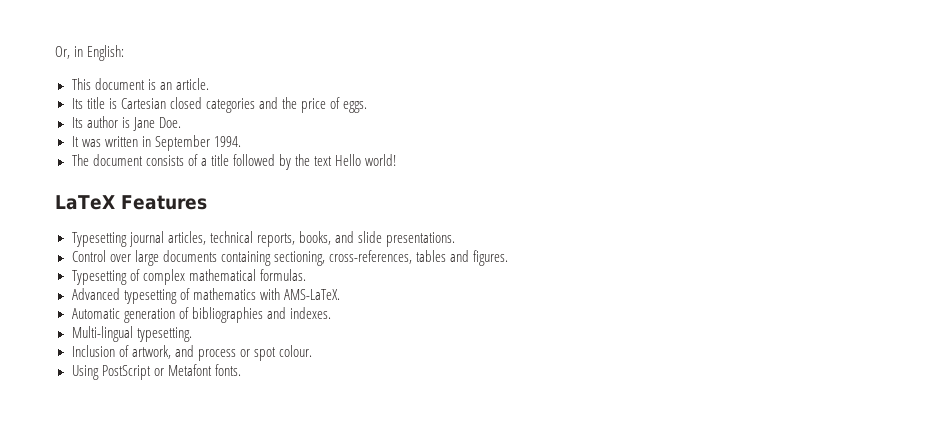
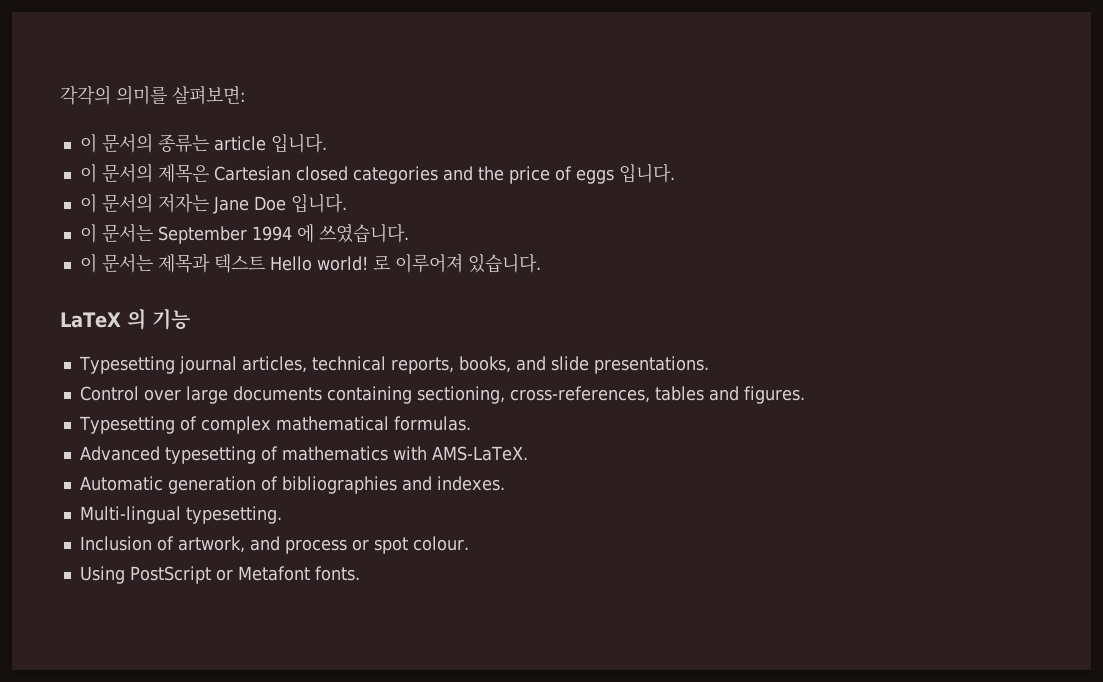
[55,45,125,61] [71,78,209,90] [71,97,117,109] Or, in English: // This document is an article. // Its title is -> [60,85,245,105] [79,133,327,153] [79,163,209,183] 각각의 의미를 살펴보면: // 이 문서의 종류는 article 입니다. // 이 문서의 제목은
[343,101,368,113] [71,116,181,131] [71,135,241,151] [71,154,332,170] eggs. // Its author is Jane Doe. // It was written in September 1994. // The document consists of a title followed by the text -> [575,163,675,184] [79,193,347,214] [79,223,409,244] [79,254,265,273] eggs 입니다. // 이 문서의 저자는 Jane Doe 입니다. // 이 문서는 September 1994 에 쓰였습니다. // 이 문서는 제목과 텍스트
(397, 160) none -> [372,253,541,273] 로 이루어져 있습니다.
[120,195,207,210] Features -> [126,308,190,330] 의 기능

